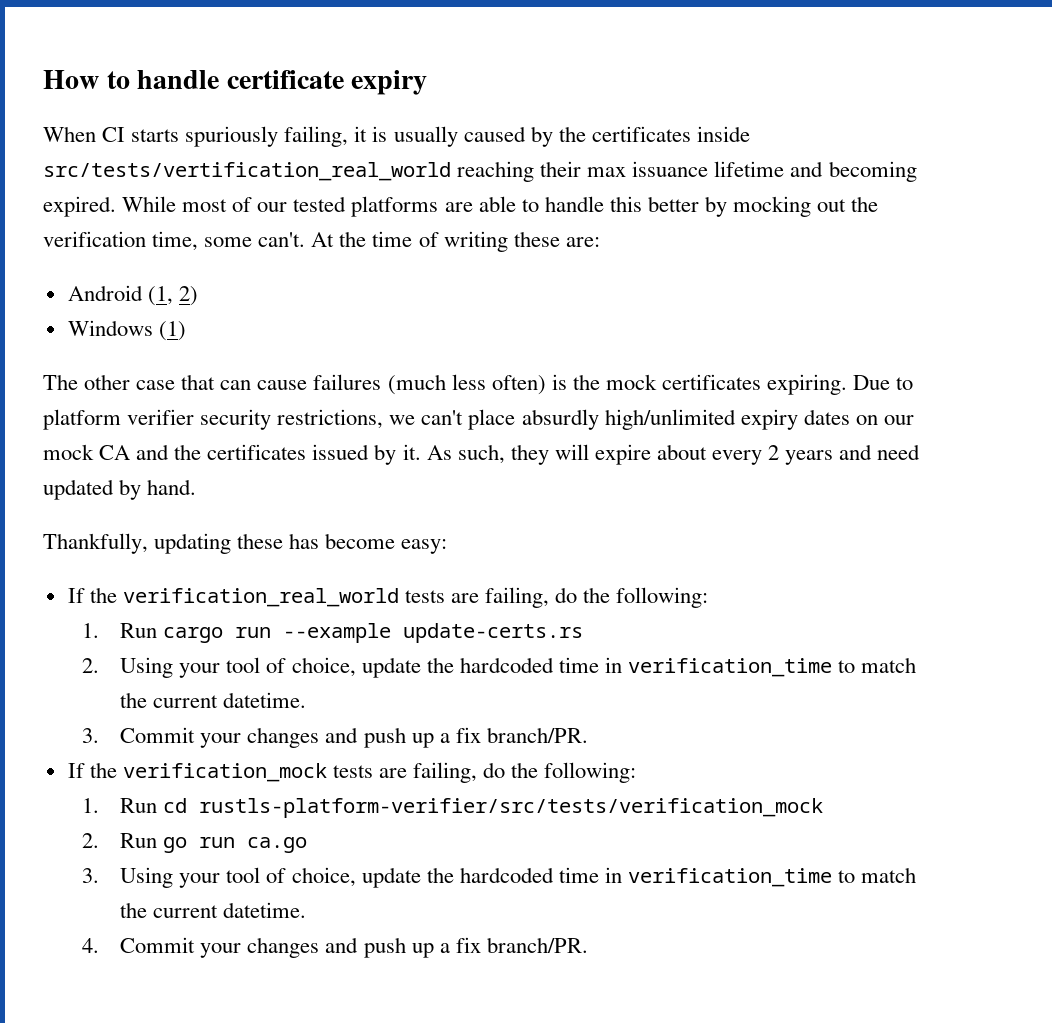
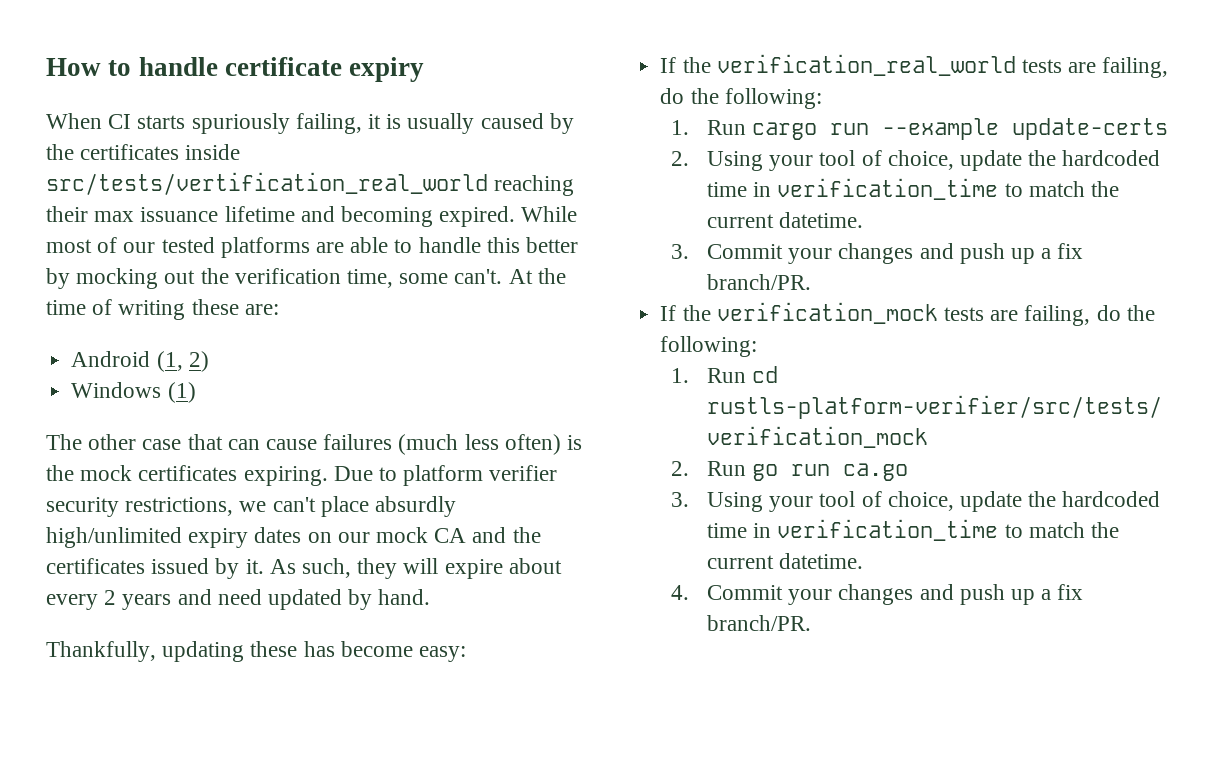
[403,623,584,643] update-certs.rs -> [1012,118,1169,140] update-certs

